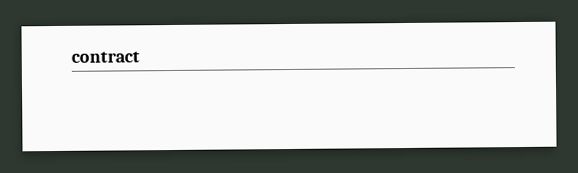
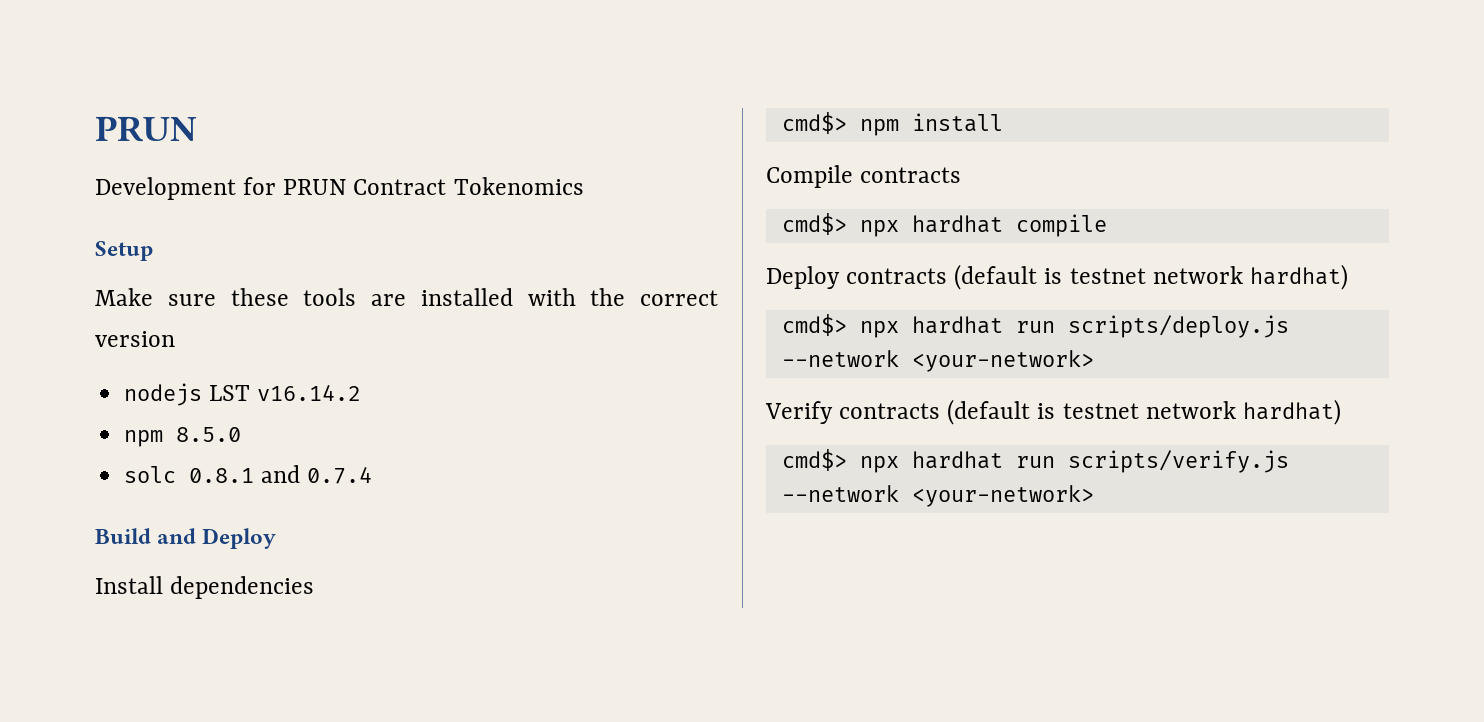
[71,51,140,63] contract -> [95,116,197,142] [95,177,584,200] [95,241,153,261] [95,288,718,306] [95,331,175,347] [124,383,362,406] [124,427,242,447] [124,465,373,484] [95,528,277,549] [95,576,315,599] [781,112,1003,136] [766,165,962,188] [781,213,1107,237] [766,264,1348,290] [781,314,1289,338] [781,350,1094,372] [765,399,1341,425] [781,449,1289,473] [781,485,1094,507] PRUN // Development for PRUN Contract Tokenomics // Setup // Make sure these tools are installed with the correct version // nodejs LST v16.14.2 // npm 8.5.0 // solc 0.8.1 and 0.7.4 // Build and Deploy // Install dependencies // cmd$> npm install // Compile contracts // cmd$> npx hardhat compile // Deploy contracts (default is testnet network hardhat) // cmd$> npx hardhat run scripts/deploy.js --network <your-network> // Verify contracts (default is testnet network hardhat) // cmd$> npx hardhat run scripts/verify.js --network <your-network>

